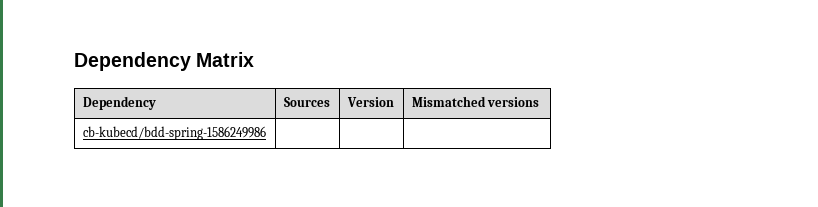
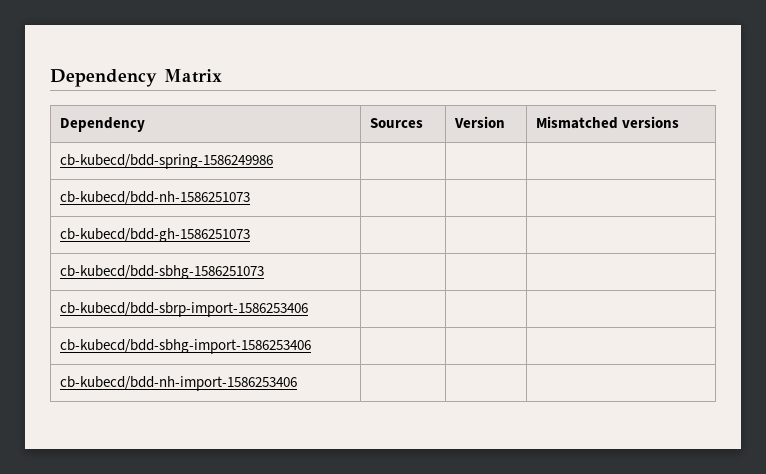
(266, 133) none -> [59,191,250,205] [59,228,250,242] [59,265,264,279] [59,302,308,317] [59,339,311,354] [59,376,297,391] // cb-kubecd/bdd-nh-1586251073 | | | // cb-kubecd/bdd-gh-1586251073 | | | // cb-kubecd/bdd-sbhg-1586251073 | | | // cb-kubecd/bdd-sbrp-import-1586253406 | | | // cb-kubecd/bdd-sbhg-import-1586253406 | | | // cb-kubecd/bdd-nh-import-1586253406 | | |

